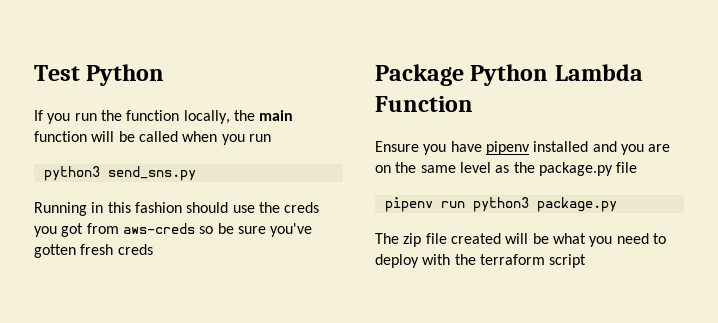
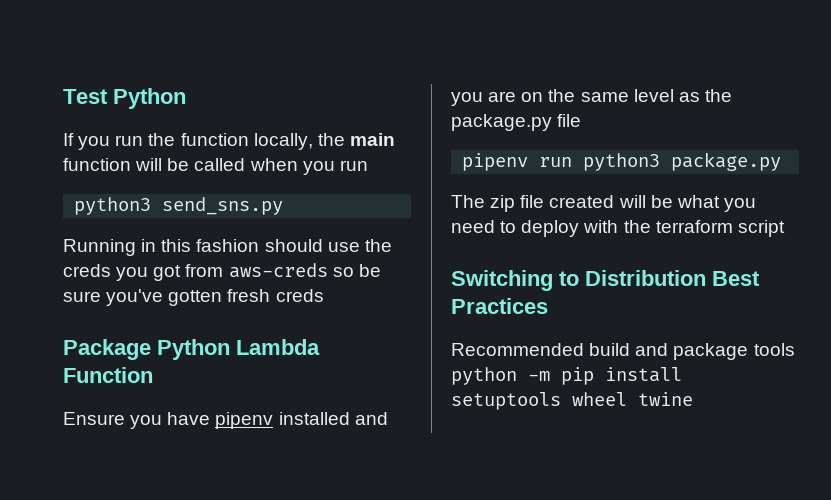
(587, 261) none -> [451,270,760,291] [451,298,548,314] [451,343,795,360] [451,367,682,385] [451,392,693,410] // Switching to Distribution Best Practices // Recommended build and package tools python -m pip install setuptools wheel twine

